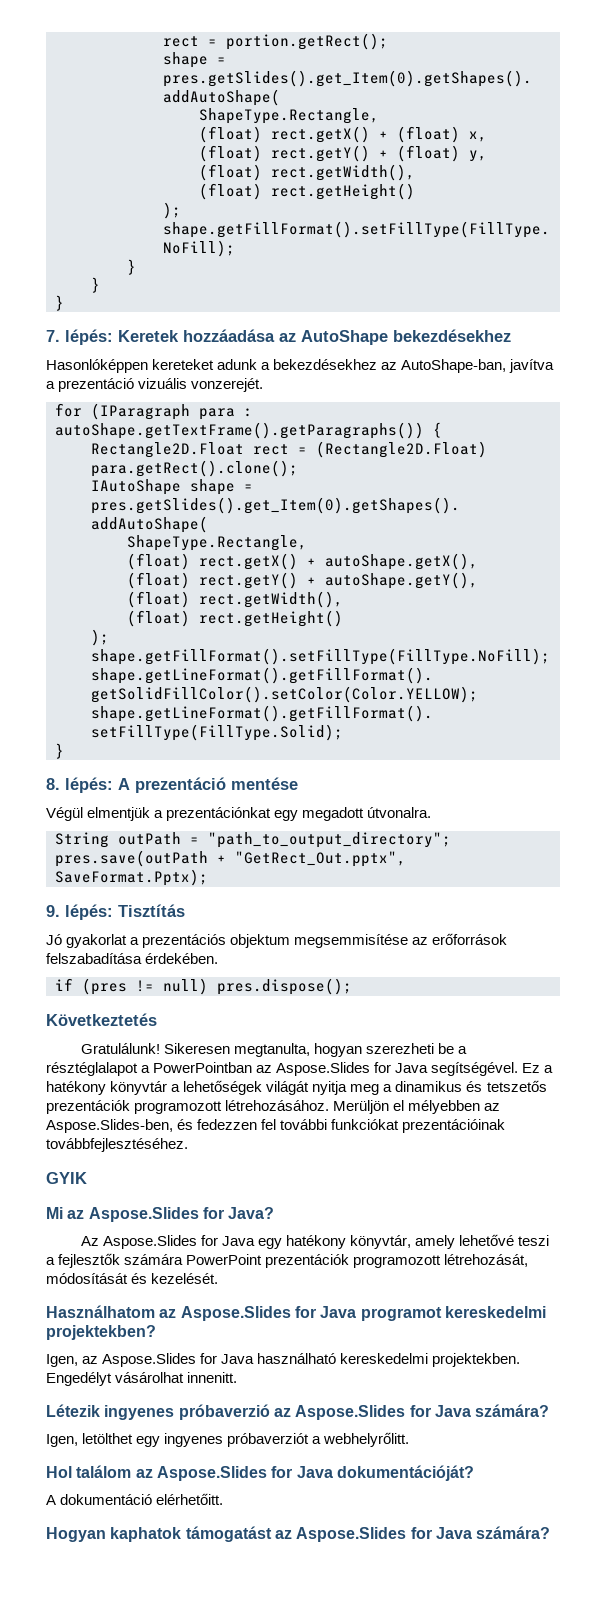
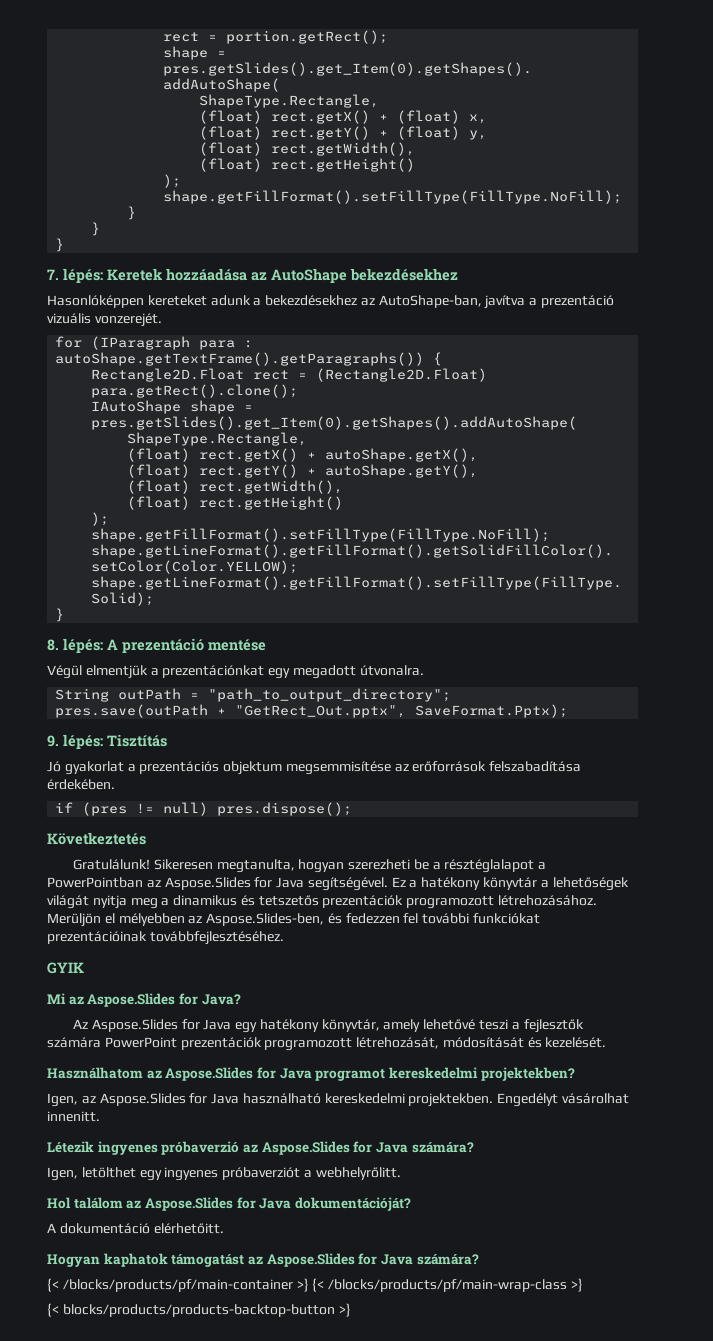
(551, 1532) none -> [47,1278,583,1292] [47,1303,351,1317] // {< /blocks/products/pf/main-container >} {< /blocks/products/pf/main-wrap-class >} // {< blocks/products/products-backtop-button >}

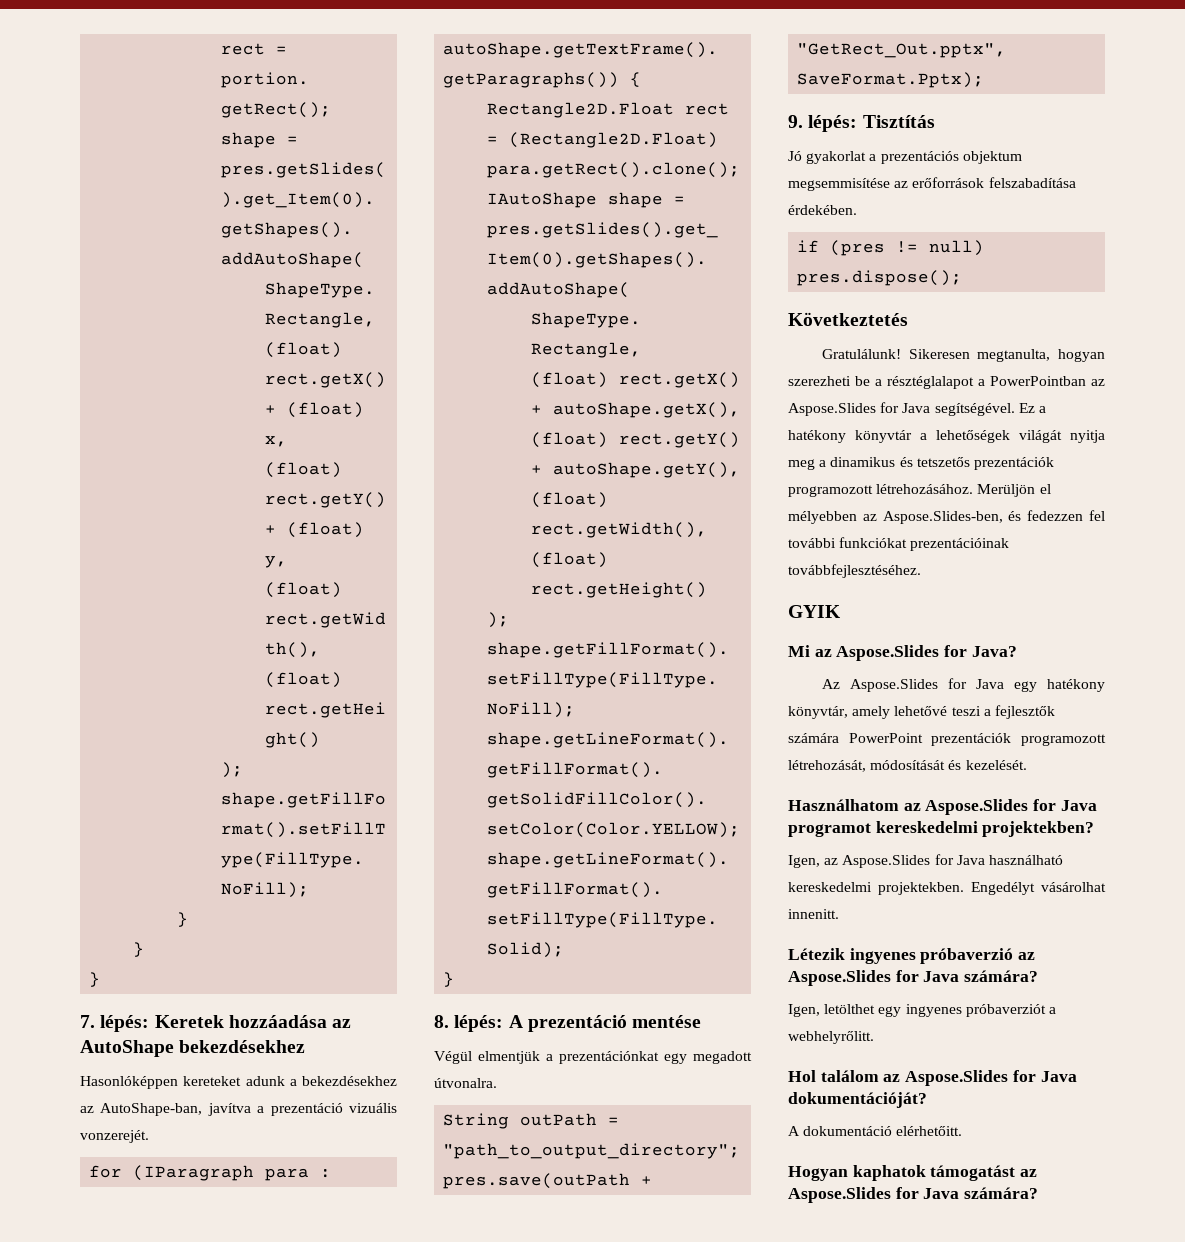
[47,1278,583,1292] [47,1303,351,1317] // {< /blocks/products/pf/main-container >} {< /blocks/products/pf/main-wrap-class >} // {< blocks/products/products-backtop-button >} -> (1039, 1193) none

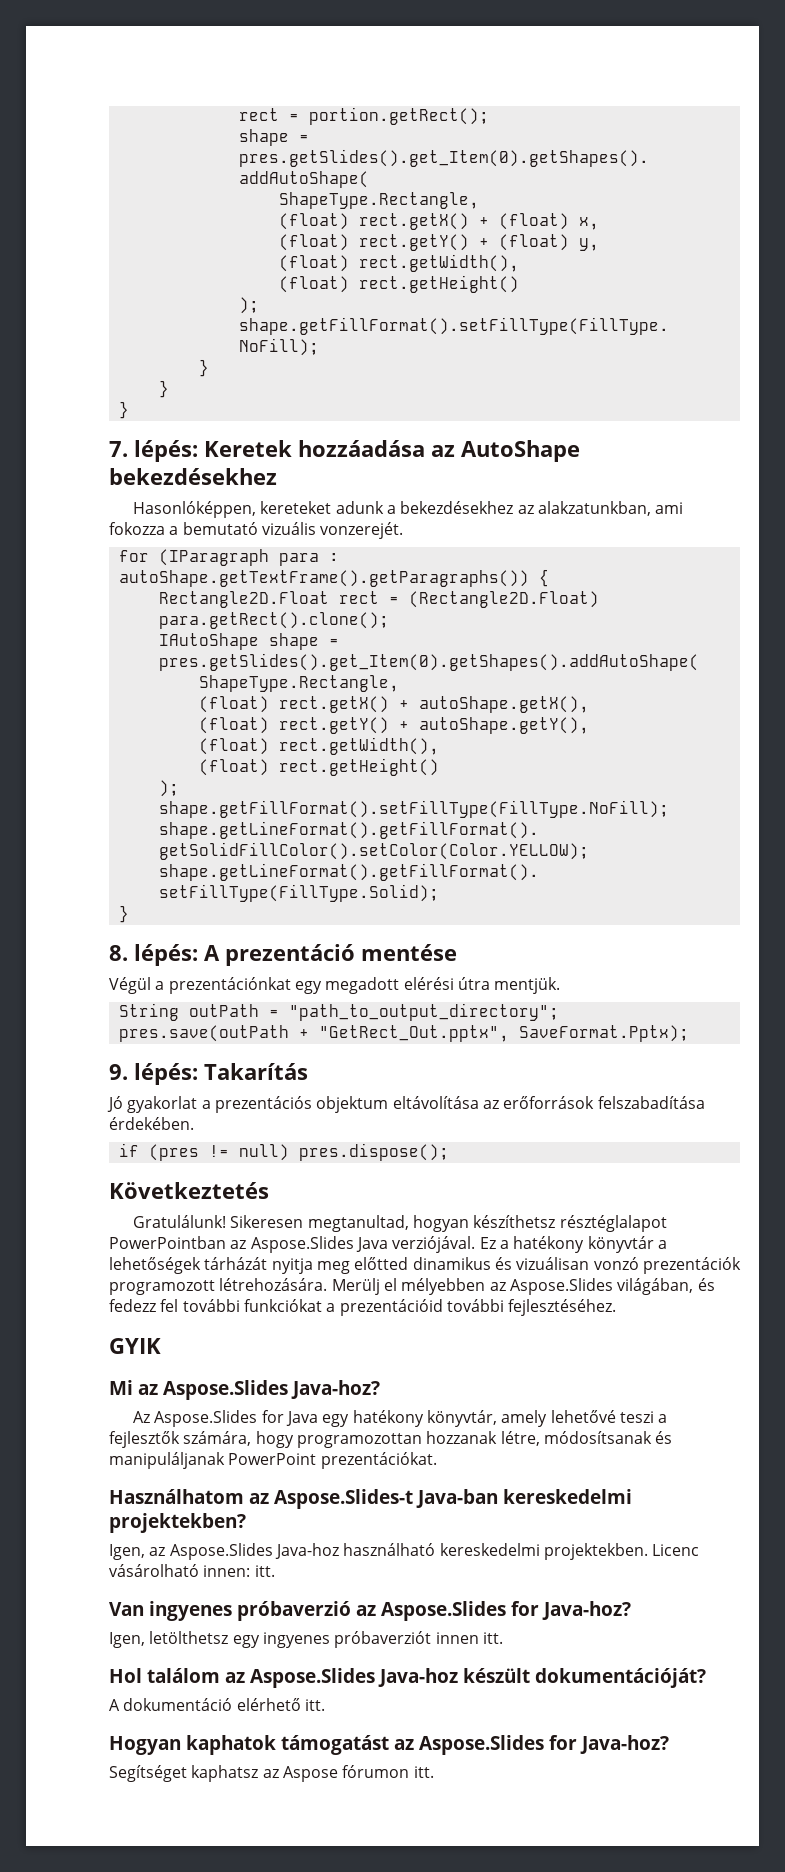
[80,1076,178,1089] Hasonlóképpen -> [133,501,257,518] Hasonlóképpen,
[100,1103,343,1116] AutoShape-ban, javítva a prezentáció -> [538,501,684,516] [109,522,258,535] alakzatunkban, ami fokozza a bemutató
[478,1051,540,1064] elmentjük -> (151, 985) none
[434,1078,497,1088] útvonalra. -> [403,977,561,994] elérési útra mentjük.
[862,115,935,128] Tisztítás -> [204,1063,308,1080] Takarítás
[788,178,890,191] megsemmisítése -> [392,1096,479,1109] eltávolítása
[977,349,1105,362] [788,376,1105,389] [788,402,1015,416] megtanulta, hogyan szerezheti be a résztéglalapot a PowerPointban az Aspose.Slides for Java segítségével. -> [307,1215,667,1232] [109,1236,476,1253] megtanultad, hogyan készíthetsz résztéglalapot PowerPointban az Aspose.Slides Java verziójával.
[1019,430,1062,443] világát -> [204,1257,268,1270] tárházát
[819,460,827,467] a -> [354,1257,409,1270] előtted
[916,457,1054,470] [788,484,1051,497] [788,510,1105,524] [788,537,1010,551] [788,564,921,578] tetszetős prezentációk programozott létrehozásához. Merüljön el mélyebben az Aspose.Slides-ben, és fedezzen fel további funkciókat prezentációinak továbbfejlesztéséhez. -> [516,1257,741,1274] [109,1278,715,1295] [109,1299,617,1316] vizuálisan vonzó prezentációk programozott létrehozására. Merülj el mélyebben az Aspose.Slides világában, és fedezz fel további funkciókat a prezentációid további fejlesztéséhez.
[944,645,1017,657] for Java? -> [291,1380,380,1399] Java-hoz?
[788,733,1106,746] [788,760,1027,772] [788,799,1097,815] [788,823,871,837] számára PowerPoint prezentációk programozott létrehozását, módosítását és kezelését. // Használhatom az Aspose.Slides for Java programot -> [183,1431,673,1448] [109,1452,437,1469] [109,1489,498,1509] számára, hogy programozottan hozzanak létre, módosítsanak és manipuláljanak PowerPoint prezentációkat. // Használhatom az Aspose.Slides-t Java-ban
[934,854,985,865] for Java -> [274,1543,339,1559] Java-hoz
[971,882,1106,895] [788,909,839,919] [788,948,845,960] Engedélyt vásárolhat innenitt. // Létezik -> [652,1544,700,1556] [109,1564,275,1577] [109,1602,144,1616] Licenc vásárolható innen: itt. // Van
[923,970,1039,982] [788,1004,876,1017] Java számára? // Igen, letölthet -> [542,1601,631,1620] [109,1631,229,1648] Java-hoz? // Igen, letölthetsz
[1048,1007,1056,1014] [788,1031,874,1044] a webhelyrőlitt. -> [435,1632,503,1644] innen itt.
[1012,1070,1077,1082] for Java -> [378,1668,530,1687] Java-hoz készült
[896,1126,963,1136] elérhetőitt. -> [236,1698,325,1711] elérhető itt.
[923,1187,1039,1199] Java számára? -> [580,1735,669,1754] [109,1765,434,1782] Java-hoz? // Segítséget kaphatsz az Aspose fórumon itt.

